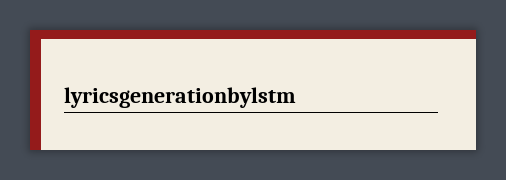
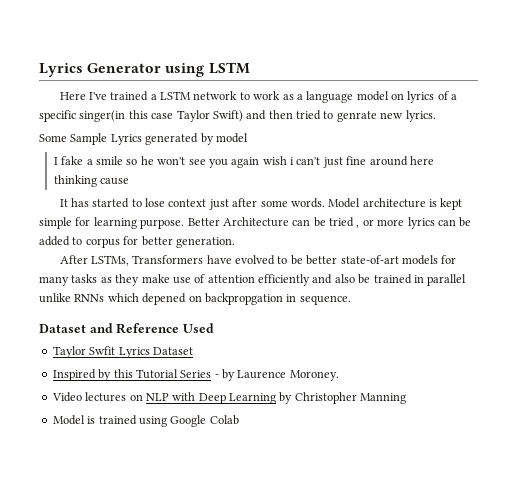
[64,87,296,108] lyricsgenerationbylstm -> [39,62,250,77] [59,91,458,103] [39,110,436,122] [39,133,248,145] [53,156,434,168] [53,175,130,187] [59,198,463,210] [39,217,472,229] [39,236,235,248] [59,255,457,266] [39,274,467,286] [39,293,351,305] [39,323,214,334] [52,346,193,358] [52,369,339,381] [51,392,407,404] [52,415,239,427] Lyrics Generator using LSTM // Here I've trained a LSTM network to work as a language model on lyrics of a specific singer(in this case Taylor Swift) and then tried to genrate new lyrics. // Some Sample Lyrics generated by model // I fake a smile so he won't see you again wish i can't just fine around here thinking cause // It has started to lose context just after some words. Model architecture is kept simple for learning purpose. Better Architecture can be tried , or more lyrics can be added to corpus for better generation. // After LSTMs, Transformers have evolved to be better state-of-art models for many tasks as they make use of attention efficiently and also be trained in parallel unlike RNNs which depened on backpropgation in sequence. // Dataset and Reference Used // Taylor Swfit Lyrics Dataset // Inspired by this Tutorial Series - by Laurence Moroney. // Video lectures on NLP with Deep Learning by Christopher Manning // Model is trained using Google Colab

